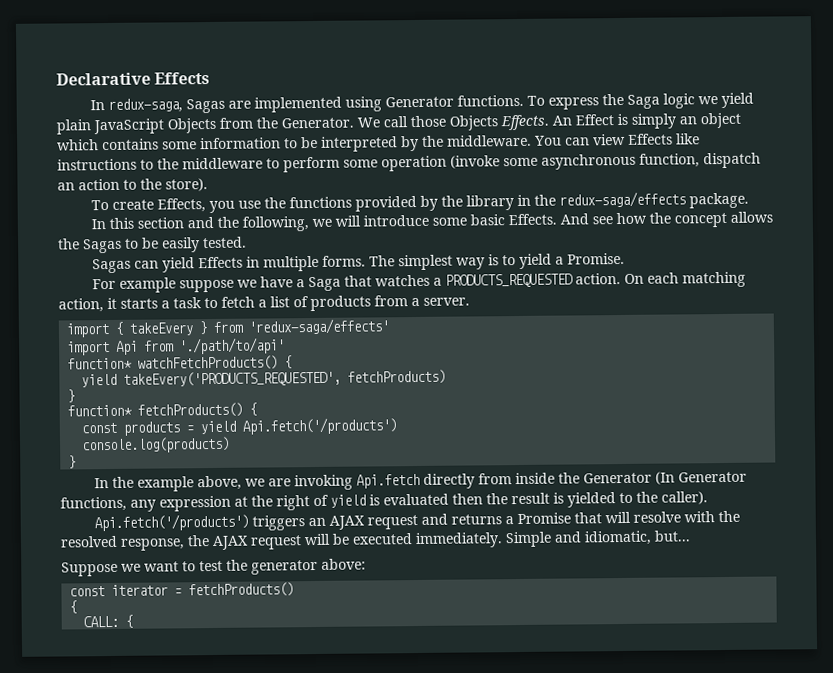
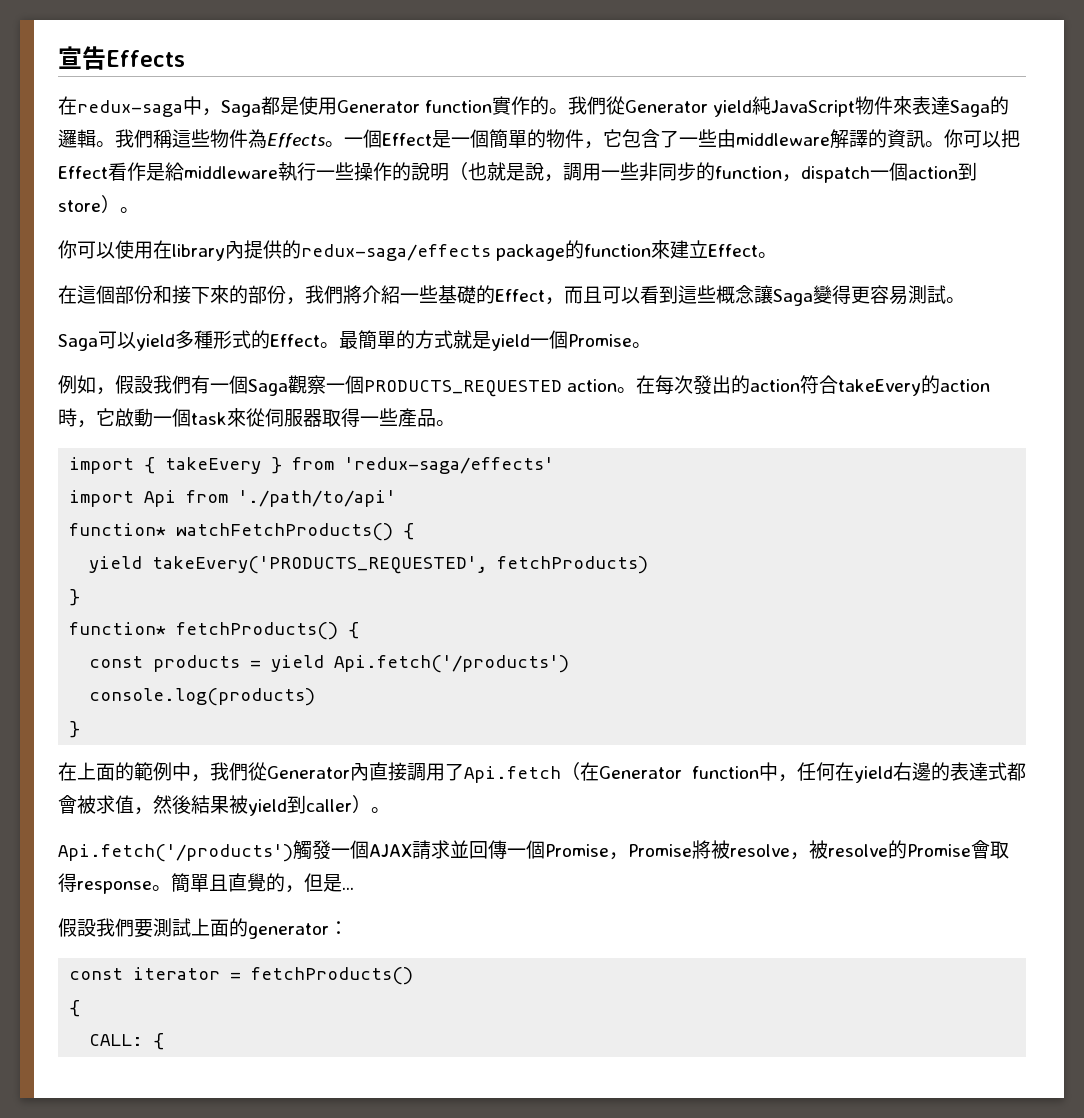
[56,72,151,86] Declarative -> [58,46,106,70] 宣告
[89,92,754,114] [56,112,741,135] [57,133,700,152] [57,152,761,173] [57,178,208,192] [90,191,749,214] [90,211,773,232] [58,236,247,254] [91,252,625,274] [91,271,746,293] [58,295,470,313] In redux-saga, Sagas are implemented using Generator functions. To express the Saga logic we yield plain JavaScript Objects from the Generator. We call those Objects Effects. An Effect is simply an object which contains some information to be interpreted by the middleware. You can view Effects like instructions to the middleware to perform some operation (invoke some asynchronous function, dispatch an action to the store). // To create Effects, you use the functions provided by the library in the redux-saga/effects package. // In this section and the following, we will introduce some basic Effects. And see how the concept allows the Sagas to be easily tested. // Sagas can yield Effects in multiple forms. The simplest way is to yield a Promise. // For example suppose we have a Saga that watches a PRODUCTS_REQUESTED action. On each matching action, it starts a task to fetch a list of products from a server. -> [58,96,1010,117] [58,129,1020,149] [58,162,977,183] [58,195,139,214] [58,240,778,261] [58,285,965,306] [58,330,651,351] [58,375,991,397] [58,408,455,428] 在redux-saga中，Saga都是使用Generator function實作的。我們從Generator yield純JavaScript物件來表達Saga的邏輯。我們稱這些物件為Effects。一個Effect是一個簡單的物件，它包含了一些由middleware解譯的資訊。你可以把Effect看作是給middleware執行一些操作的說明（也就是說，調用一些非同步的function，dispatch一個action到store）。 // 你可以使用在library內提供的redux-saga/effects package的function來建立Effect。 // 在這個部份和接下來的部份，我們將介紹一些基礎的Effect，而且可以看到這些概念讓Saga變得更容易測試。 // Saga可以yield多種形式的Effect。最簡單的方式就是yield一個Promise。 // 例如，假設我們有一個Saga觀察一個PRODUCTS_REQUESTED action。在每次發出的action符合takeEvery的action時，它啟動一個task來從伺服器取得一些產品。
[93,471,747,492] [60,491,708,512] [93,510,740,532] [60,530,691,551] [61,558,366,577] In the example above, we are invoking Api.fetch directly from inside the Generator (In Generator functions, any expression at the right of yield is evaluated then the result is yielded to the caller). // Api.fetch('/products') triggers an AJAX request and returns a Promise that will resolve with the resolved response, the AJAX request will be executed immediately. Simple and idiomatic, but... // Suppose we want to test the generator above: -> [58,762,1026,783] [58,795,390,816] [58,840,1009,862] [58,873,354,894] [58,918,348,939] 在上面的範例中，我們從Generator內直接調用了Api.fetch（在Generator function中，任何在yield右邊的表達式都會被求值，然後結果被yield到caller）。 // Api.fetch('/products')觸發一個AJAX請求並回傳一個Promise，Promise將被resolve，被resolve的Promise會取得response。簡單且直覺的，但是... // 假設我們要測試上面的generator：

